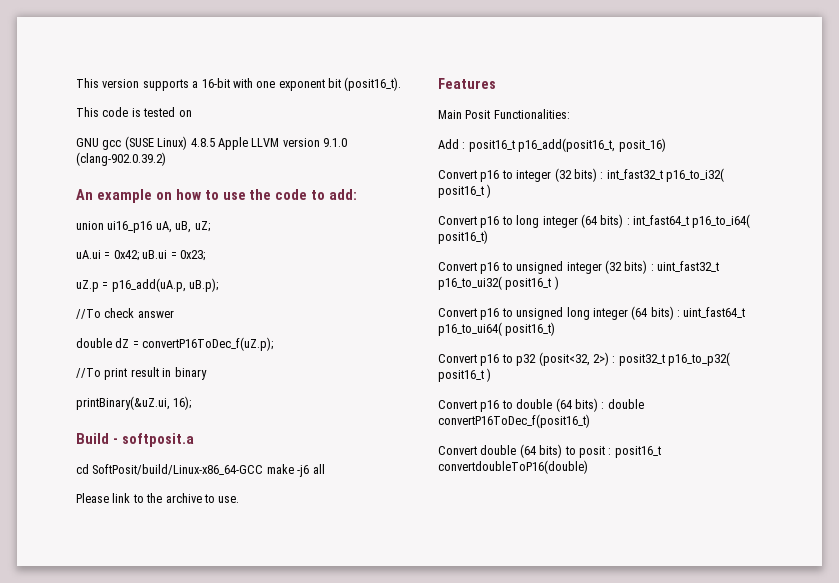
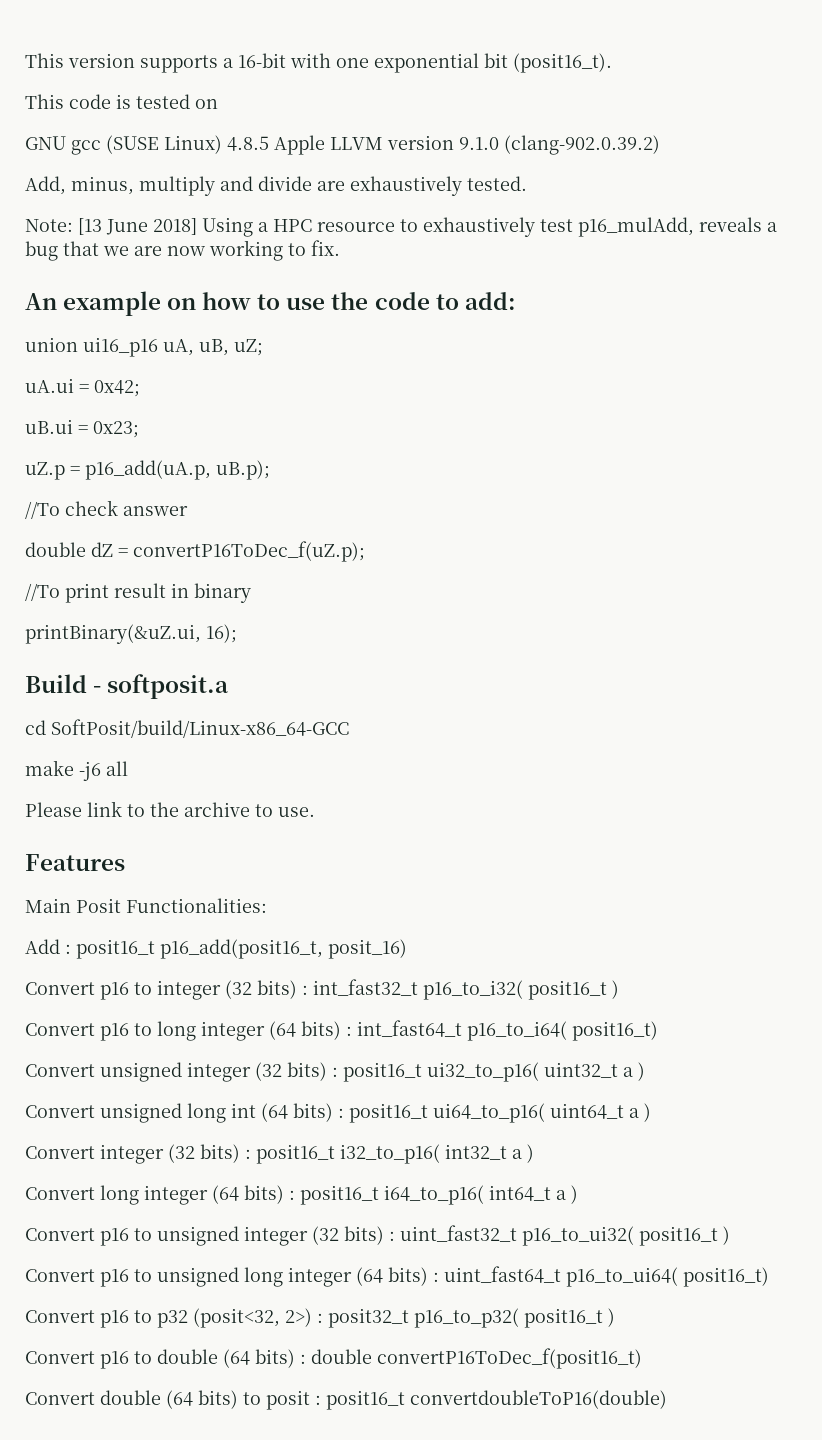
[278,79,325,91] exponent -> [374,53,479,73] exponential
(166, 159) none -> [25,176,527,196] [25,217,777,237] [25,240,340,261] // Add, minus, multiply and divide are exhaustively tested. // Note: [13 June 2018] Using a HPC resource to exhaustively test p16_mulAdd, reveals a bug that we are now working to fix.
(139, 255) none -> (140, 388) //
(264, 469) none -> (349, 728) //
(488, 237) none -> [25,1062,645,1082] [25,1103,651,1123] [25,1144,534,1164] [25,1185,578,1205] // Convert unsigned integer (32 bits) : posit16_t ui32_to_p16( uint32_t a ) // Convert unsigned long int (64 bits) : posit16_t ui64_to_p16( uint64_t a ) // Convert integer (32 bits) : posit16_t i32_to_p16( int32_t a ) // Convert long integer (64 bits) : posit16_t i64_to_p16( int64_t a )

